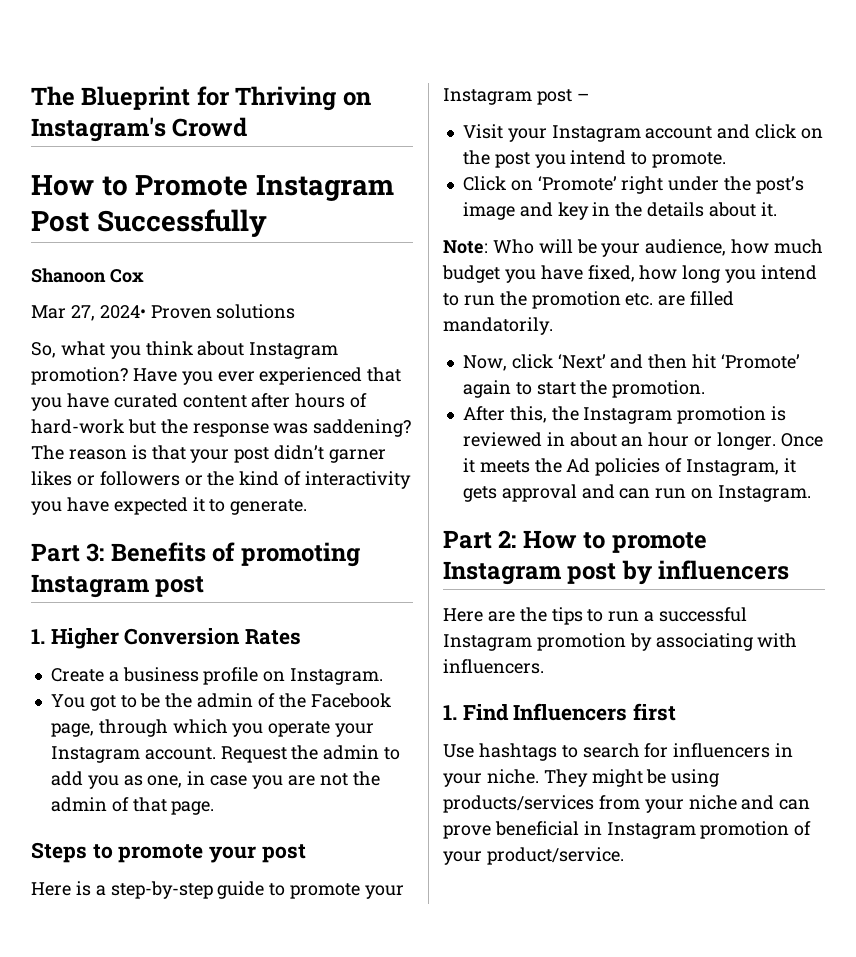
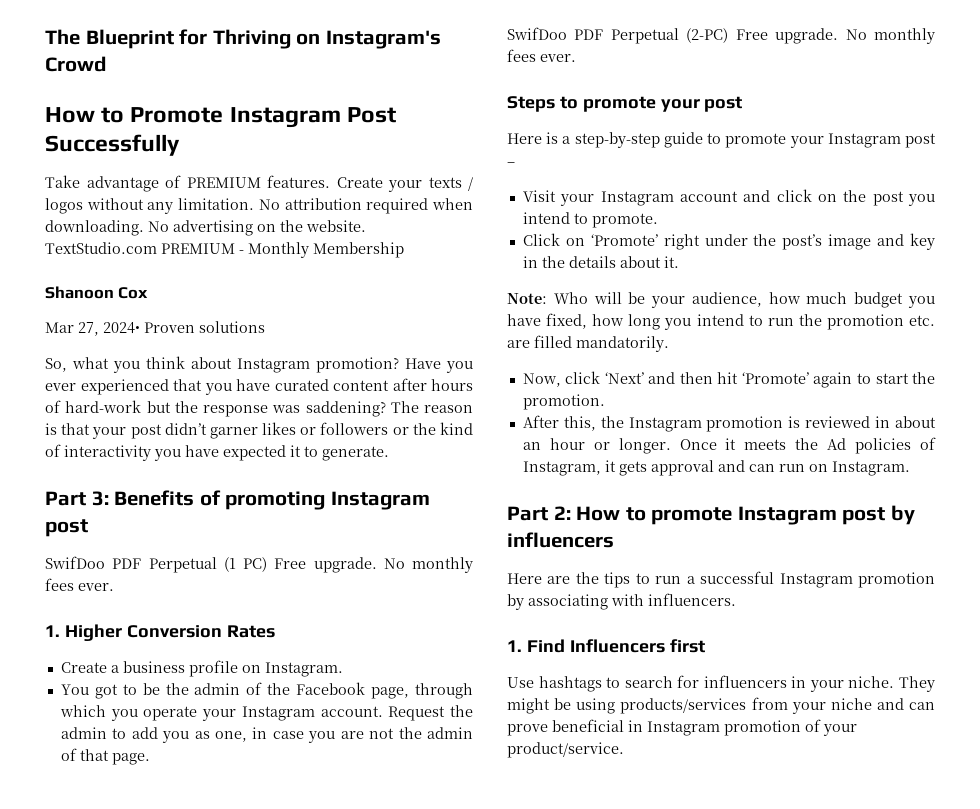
(267, 223) none -> [45,175,473,192] [45,198,474,214] [45,220,366,236] [45,242,404,258] // Take advantage of PREMIUM features. Create your texts / logos without any limitation. No attribution required when downloading. No advertising on the website. TextStudio.com PREMIUM - Monthly Membership
(205, 586) none -> [45,556,473,573] [45,578,114,591] // SwifDoo PDF Perpetual (1 PC) Free upgrade. No monthly fees ever.
(215, 808) none -> [507,27,935,44] [507,49,576,62] // SwifDoo PDF Perpetual (2-PC) Free upgrade. No monthly fees ever.

